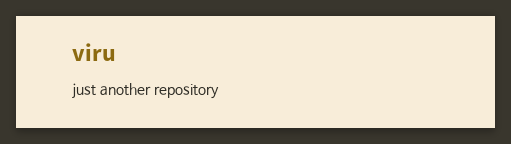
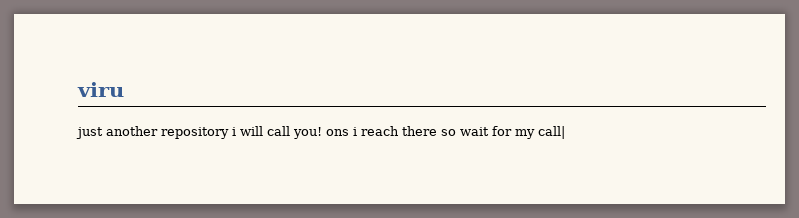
(219, 91) none -> [232,126,565,139] i will call you! ons i reach there so wait for my call|

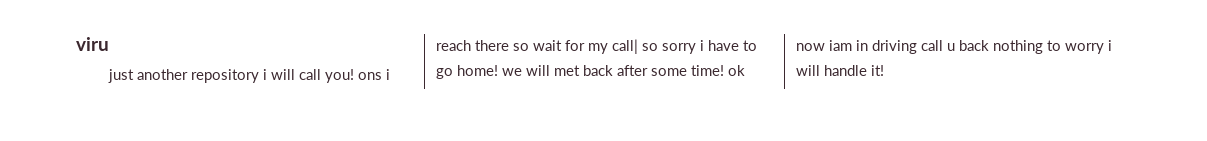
(565, 132) none -> [642,40,757,54] [436,65,745,79] [796,40,1112,54] [796,65,884,76] so sorry i have to go home! we will met back after some time! ok now iam in driving call u back nothing to worry i will handle it!

